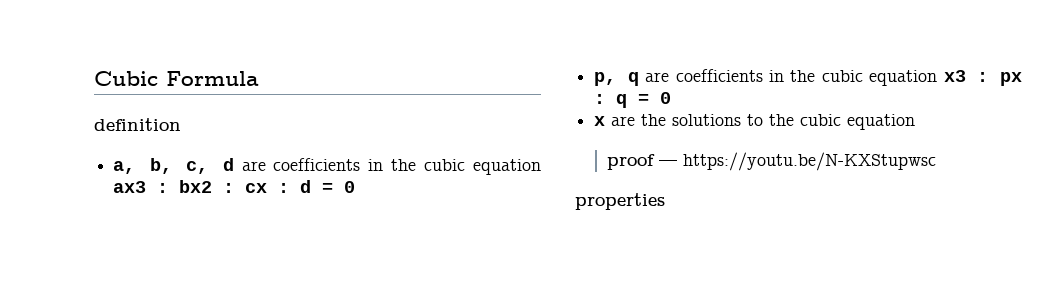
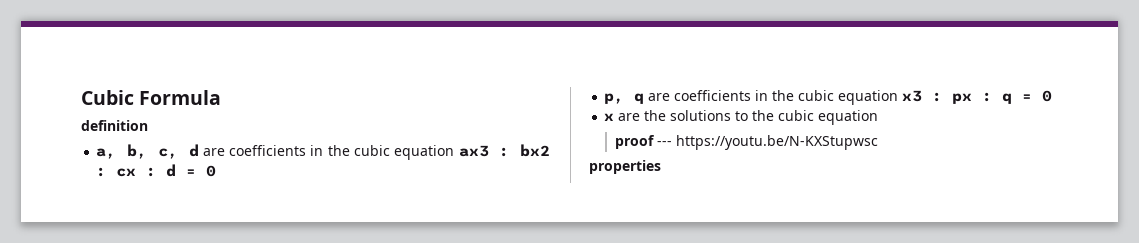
[659,160,678,166] — -> [657,141,673,146] ---

